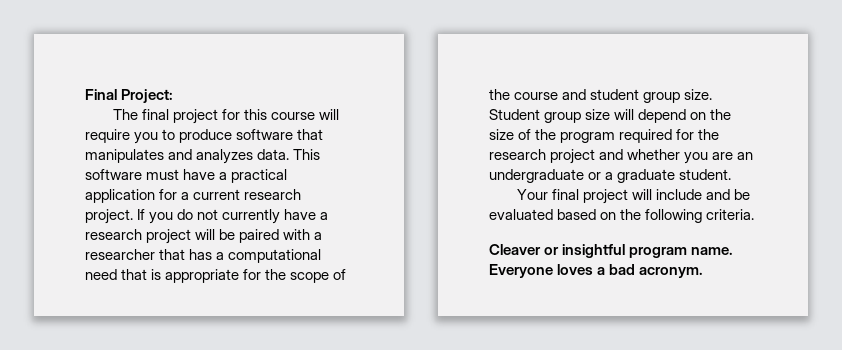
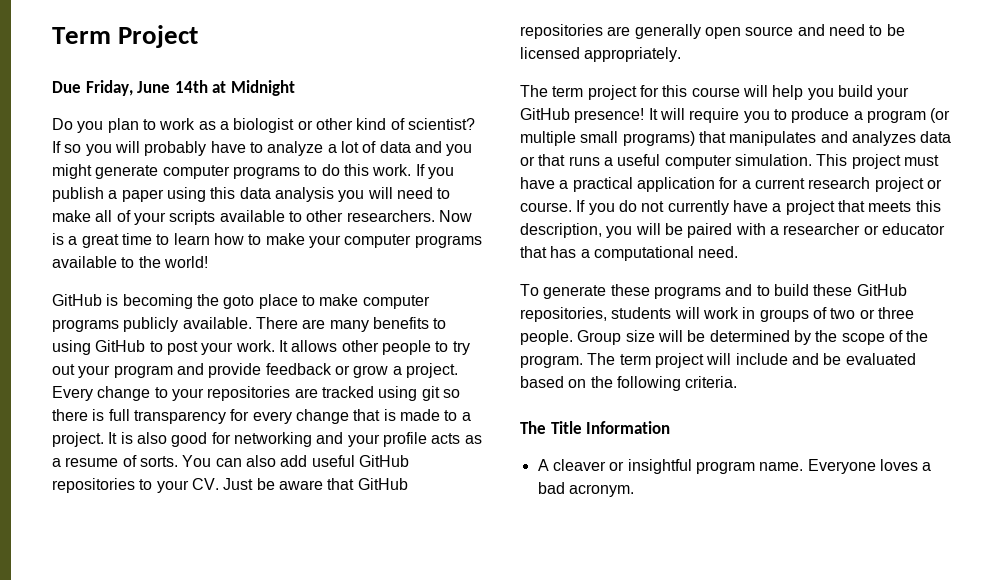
[85,89,174,103] [113,109,170,120] Final Project: // The final -> [52,25,199,48] [52,80,295,96] [52,118,475,133] [52,141,473,156] [52,164,454,179] [52,187,451,202] [52,210,472,225] [52,233,482,248] [52,256,208,268] [52,294,430,309] [52,317,447,332] [52,340,470,355] [52,363,458,378] [52,386,460,401] [52,409,471,424] [52,432,482,447] [52,455,409,467] [52,478,408,493] [520,24,905,39] [520,47,682,62] [520,85,584,97] Term Project // Due Friday, June 14th at Midnight // Do you plan to work as a biologist or other kind of scientist? If so you will probably have to analyze a lot of data and you might generate computer programs to do this work. If you publish a paper using this data analysis you will need to make all of your scripts available to other researchers. Now is a great time to learn how to make your computer programs available to the world! // GitHub is becoming the goto place to make computer programs publicly available. There are many benefits to using GitHub to post your work. It allows other people to try out your program and provide feedback or grow a project. Every change to your repositories are tracked using git so there is full transparency for every change that is made to a project. It is also good for networking and your profile acts as a resume of sorts. You can also add useful GitHub repositories to your CV. Just be aware that GitHub repositories are generally open source and need to be licensed appropriately. // The term
[85,129,324,144] [85,149,321,164] [85,169,142,180] require you to produce software that manipulates and analyzes data. This software -> [772,85,910,100] [520,108,951,123] [520,131,952,146] [520,154,901,169] help you build your GitHub presence! It will require you to produce a program (or multiple small programs) that manipulates and analyzes data or that runs a useful computer simulation. This project
[85,209,133,224] project. -> [874,177,942,192] [520,202,572,212] project or course.
[85,229,192,244] research project -> [785,200,941,215] [520,223,633,238] project that meets this description, you
(155, 254) none -> [863,223,945,235] or educator
[85,269,347,283] [489,89,713,103] [489,109,732,123] [489,129,720,143] [489,149,754,164] [489,169,732,183] [517,189,580,200] need that is appropriate for the scope of the course and student group size. Student group size will depend on the size of the program required for the research project and whether you are an undergraduate or a graduate student. // Your final -> [698,246,739,258] [520,284,907,299] [520,307,914,322] [520,330,929,345] [520,353,651,368] need. // To generate these programs and to build these GitHub repositories, students will work in groups of two or three people. Group size will be determined by the scope of the program. The term
[489,244,541,255] Cleaver -> [520,421,671,434] [537,459,606,471] The Title Information // A cleaver

